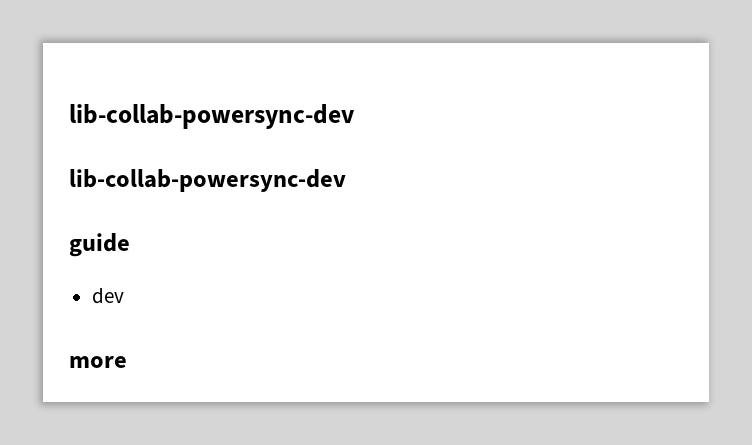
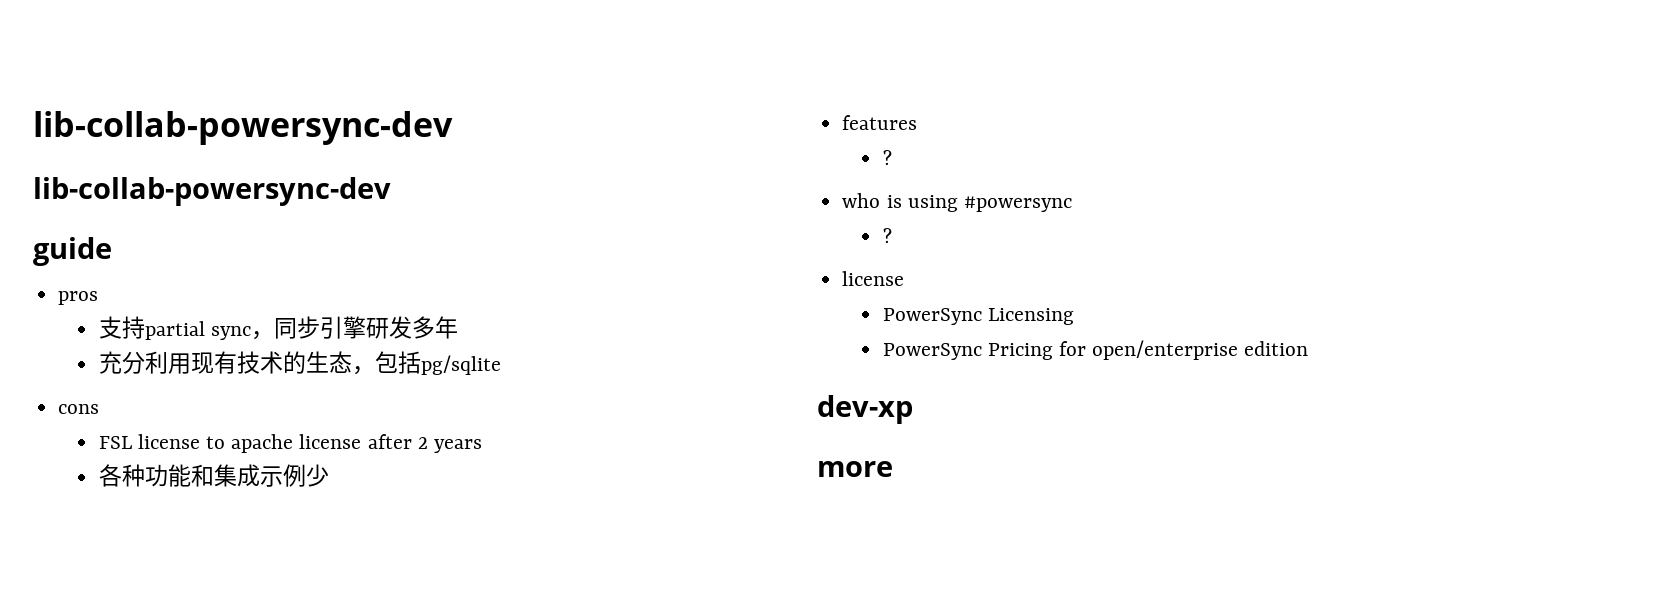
[92,288,125,304] dev -> [58,291,99,305] [98,316,458,340] [98,351,501,375] [58,404,100,414] [98,434,483,453] [98,464,329,487] [842,115,918,130] [882,150,892,165] [842,193,1072,212] [882,228,892,243] [842,271,905,286] [882,308,1074,325] [882,340,1309,360] [817,395,913,424] pros // 支持partial sync，同步引擎研发多年 // 充分利用现有技术的生态，包括pg/sqlite // cons // FSL license to apache license after 2 years // 各种功能和集成示例少 // features // ? // who is using #powersync // ? // license // PowerSync Licensing // PowerSync Pricing for open/enterprise edition // dev-xp

